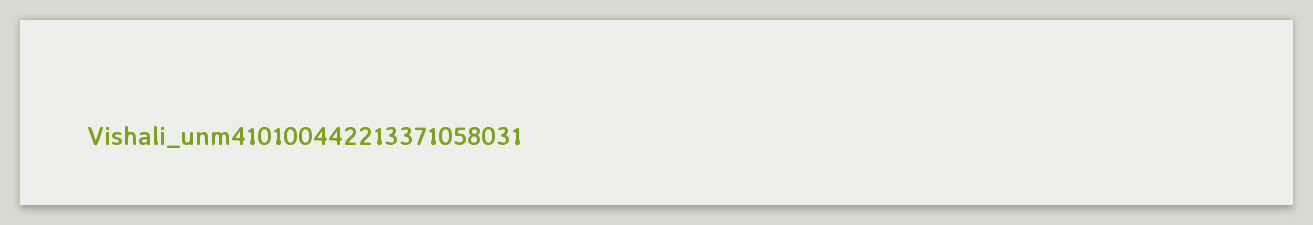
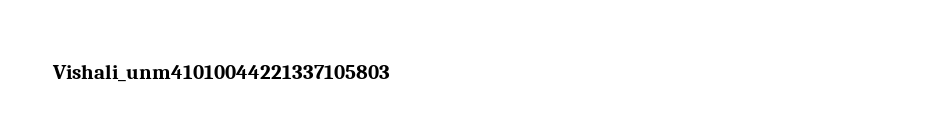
[87,126,522,148] Vishali_unm410100442213371058031 -> [52,64,390,82] Vishali_unm41010044221337105803

